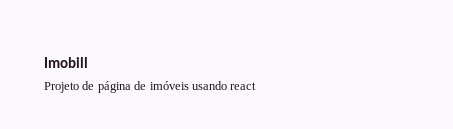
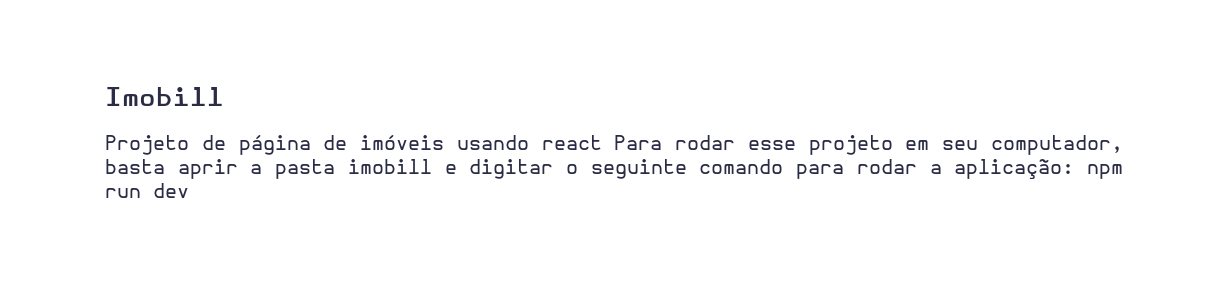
(257, 86) none -> [614,135,1123,155] [105,159,1123,179] [105,183,189,198] Para rodar esse projeto em seu computador, basta aprir a pasta imobill e digitar o seguinte comando para rodar a aplicação: npm run dev

